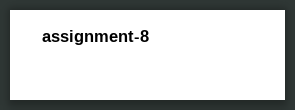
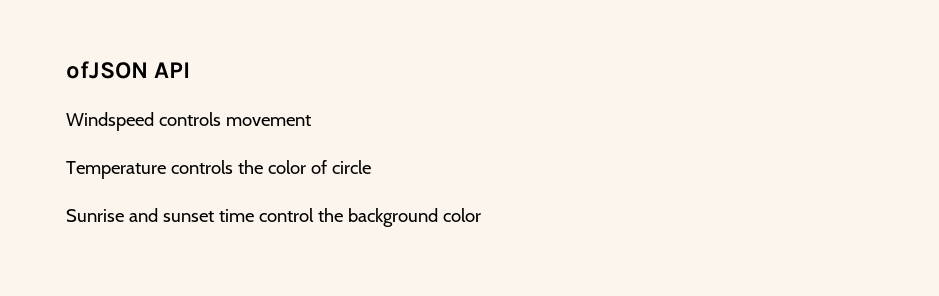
[42,30,149,45] assignment-8 -> [66,61,191,79] [66,112,311,131] [66,160,371,179] [66,208,481,227] ofJSON API // Windspeed controls movement // Temperature controls the color of circle // Sunrise and sunset time control the background color

